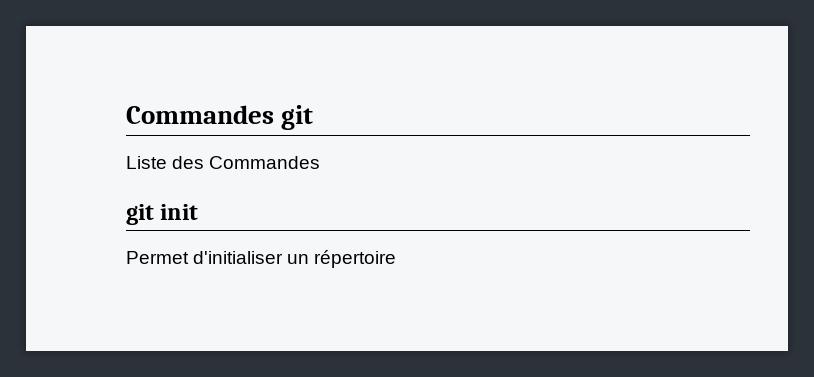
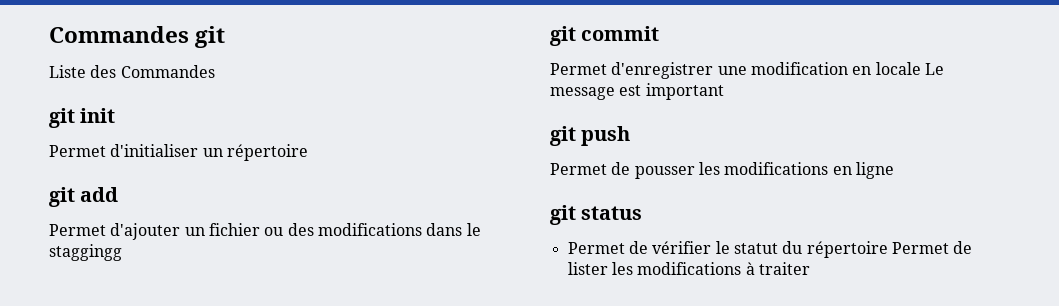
(397, 259) none -> [49,187,119,207] [49,223,481,240] [49,244,122,261] [550,26,660,46] [550,62,944,79] [550,83,724,100] [550,126,631,146] [550,162,894,179] [550,205,643,225] [567,241,973,258] [567,262,810,275] // git add // Permet d'ajouter un fichier ou des modifications dans le staggingg // git commit // Permet d'enregistrer une modification en locale Le message est important // git push // Permet de pousser les modifications en ligne // git status // Permet de vérifier le statut du répertoire Permet de lister les modifications à traiter

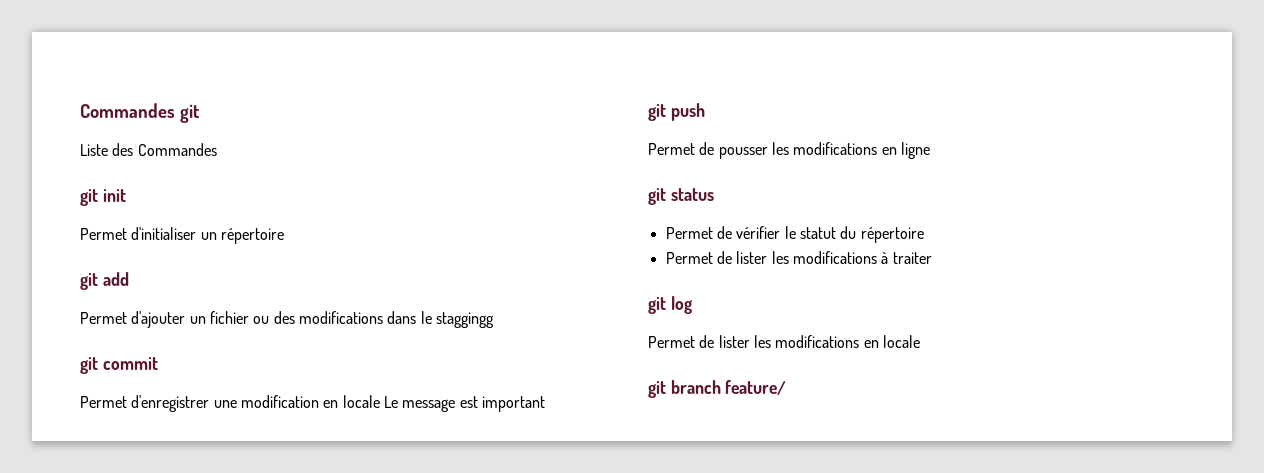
(888, 249) none -> (924, 235) //
(810, 268) none -> [648,296,692,314] [648,335,920,348] [648,380,787,398] // git log // Permet de lister les modifications en locale // git branch feature/

